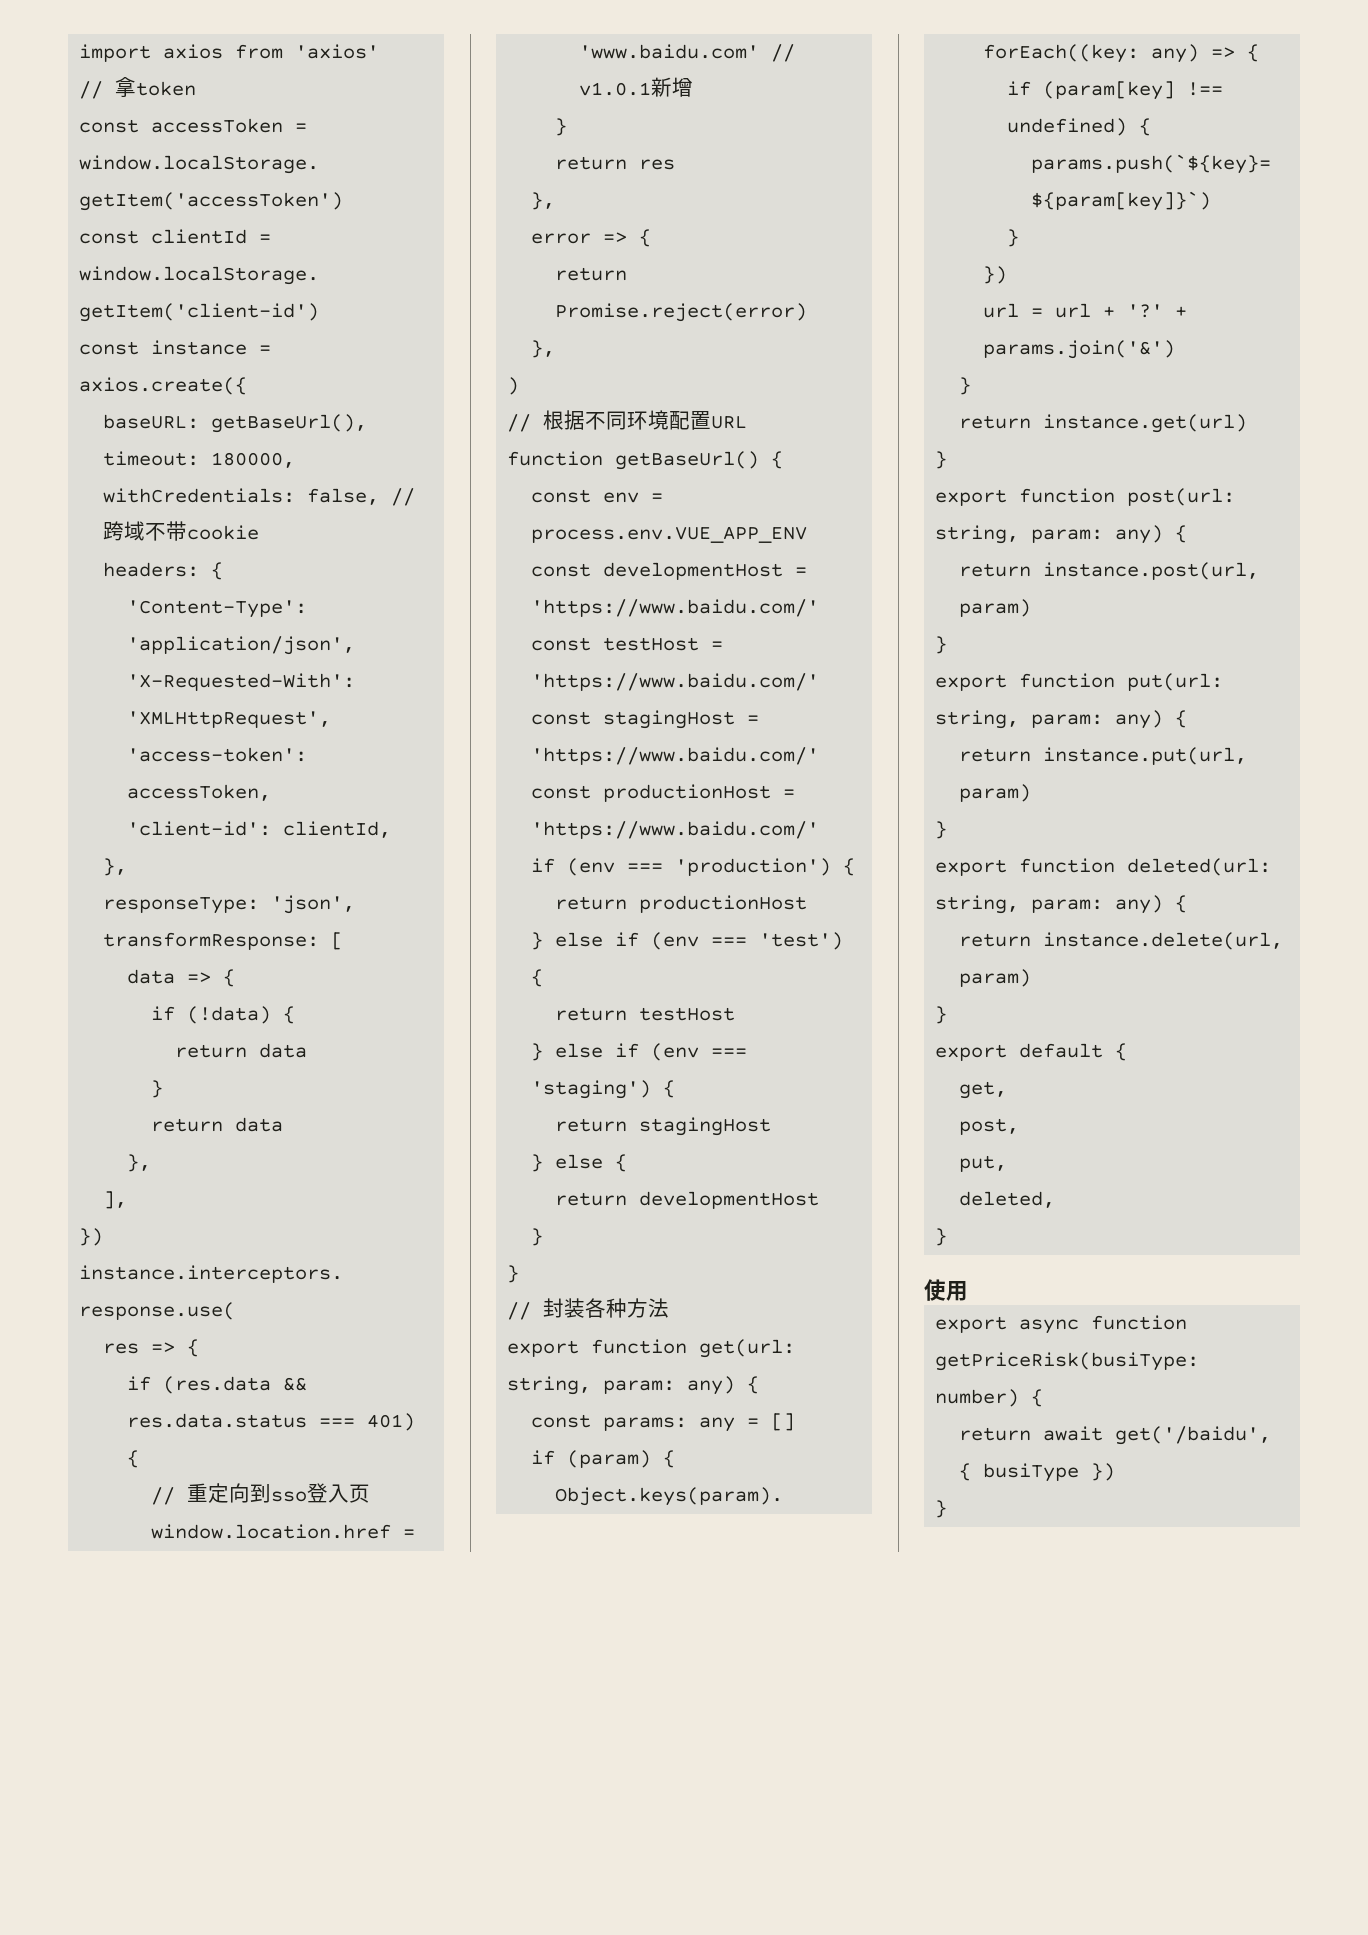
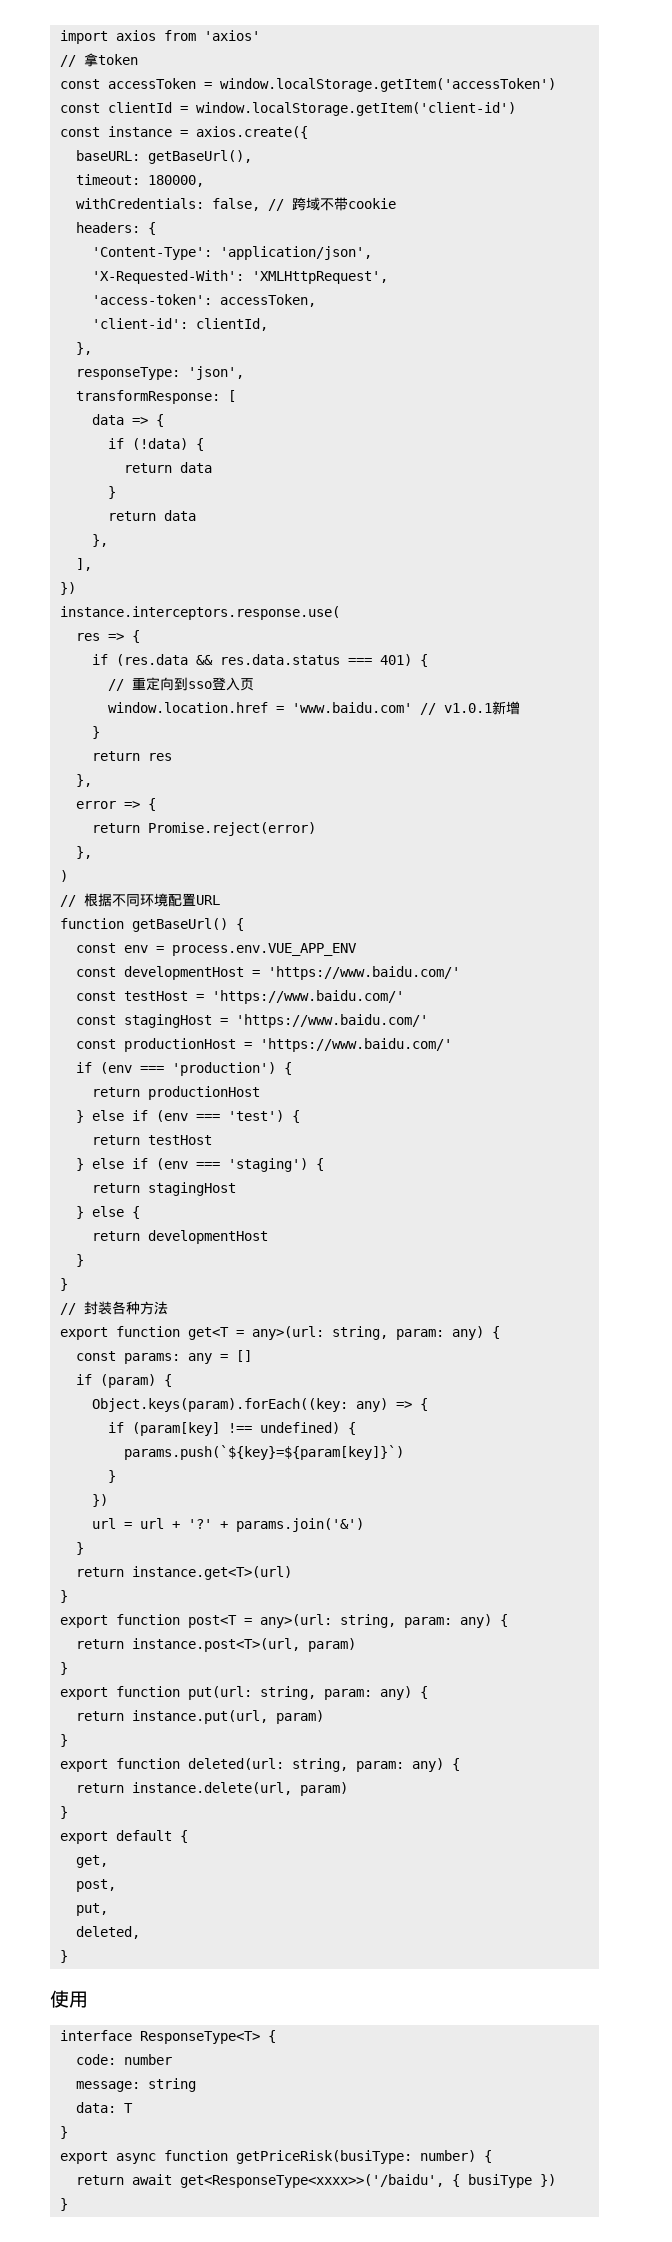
[699,1339,796,1358] get(url: -> [187,1326,324,1340] get<T = any>(url:
[1043,414,1248,433] [935,451,948,469] [935,488,1236,506] [935,525,1188,544] [959,562,1260,580] instance.get(url) // } // export function post(url: string, param: any) { // return instance.post(url, -> [131,1566,292,1580] [59,1590,68,1603] [59,1614,508,1628] [75,1638,300,1652] instance.get<T>(url) // } // export function post<T = any>(url: string, param: any) { // return instance.post<T>(url,
(968, 1291) none -> [59,2030,276,2044] [75,2054,172,2065] [75,2078,196,2092] [75,2102,133,2113] [59,2126,68,2139] // interface ResponseType<T> { // code: number // message: string // data: T // }
[1115,1426,1272,1445] get('/baidu', -> [179,2174,444,2188] get<ResponseType<xxxx>>('/baidu',

